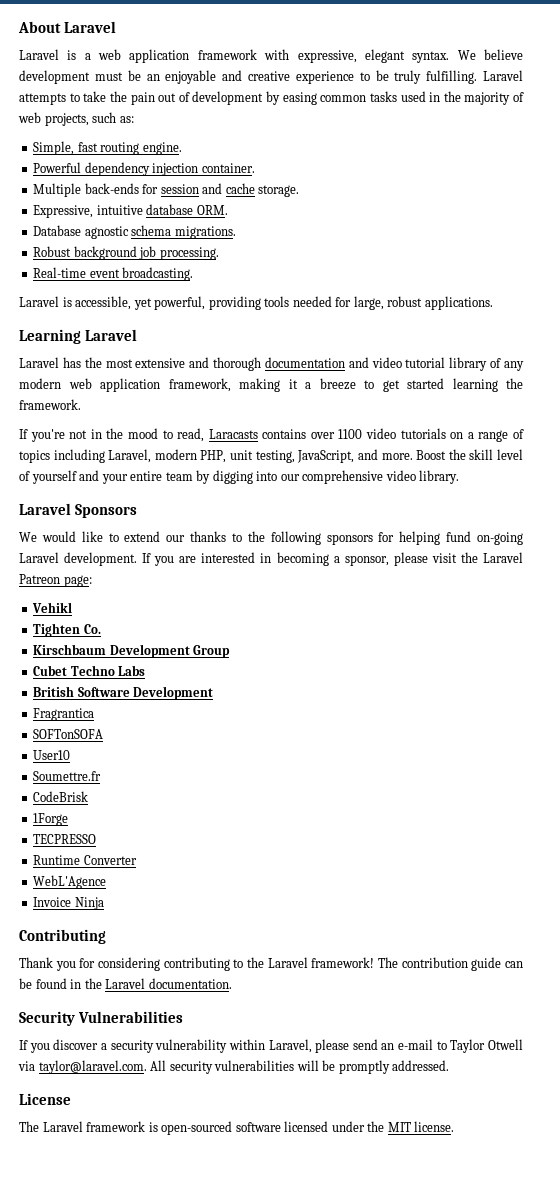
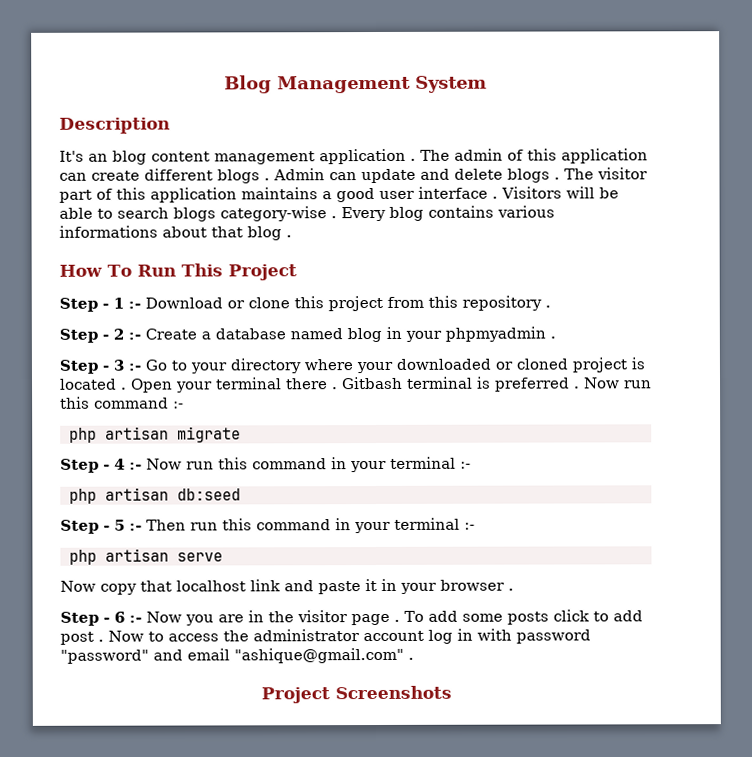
[18,21,116,33] [19,49,523,63] [19,70,523,84] [19,91,524,105] [18,112,134,126] [33,141,182,155] [33,162,255,176] [33,183,300,197] [33,204,228,218] [33,225,236,239] [33,246,219,260] [33,267,194,281] [19,296,493,310] [19,329,137,344] [19,357,525,371] [19,378,523,392] [19,399,81,410] [19,428,524,442] [19,449,524,463] [19,470,460,484] [19,503,137,518] [19,531,523,545] [19,552,523,566] [19,574,92,587] [32,602,73,613] [33,623,101,637] [33,644,231,658] [33,665,146,676] [33,686,214,700] [33,708,95,721] [33,729,104,739] [33,750,71,760] [33,771,102,781] [33,791,89,802] [33,813,69,826] [33,834,97,844] [33,855,137,865] [33,875,107,889] [33,897,104,910] [19,929,106,944] [19,957,523,971] [19,978,232,989] [19,1011,183,1026] [19,1039,524,1053] [18,1060,450,1074] [19,1093,71,1105] [19,1121,455,1135] About Laravel // Laravel is a web application framework with expressive, elegant syntax. We believe development must be an enjoyable and creative experience to be truly fulfilling. Laravel attempts to take the pain out of development by easing common tasks used in the majority of web projects, such as: // Simple, fast routing engine. // Powerful dependency injection container. // Multiple back-ends for session and cache storage. // Expressive, intuitive database ORM. // Database agnostic schema migrations. // Robust background job processing. // Real-time event broadcasting. // Laravel is accessible, yet powerful, providing tools needed for large, robust applications. // Learning Laravel // Laravel has the most extensive and thorough documentation and video tutorial library of any modern web application framework, making it a breeze to get started learning the framework. // If you're not in the mood to read, Laracasts contains over 1100 video tutorials on a range of topics including Laravel, modern PHP, unit testing, JavaScript, and more. Boost the skill level of yourself and your entire team by digging into our comprehensive video library. // Laravel Sponsors // We would like to extend our thanks to the following sponsors for helping fund on-going Laravel development. If you are interested in becoming a sponsor, please visit the Laravel Patreon page: // Vehikl // Tighten Co. // Kirschbaum Development Group // Cubet Techno Labs // British Software Development // Fragrantica // SOFTonSOFA // User10 // Soumettre.fr // CodeBrisk // 1Forge // TECPRESSO // Runtime Converter // WebL'Agence // Invoice Ninja // Contributing // Thank you for considering contributing to the Laravel framework! The contribution guide can be found in the Laravel documentation. // Security Vulnerabilities // If you discover a security vulnerability within Laravel, please send an e-mail to Taylor Otwell via taylor@laravel.com. All security vulnerabilities will be promptly addressed. // License // The Laravel framework is open-sourced software licensed under the MIT license. -> [223,75,487,94] [59,117,170,134] [59,148,648,165] [59,167,648,184] [59,186,619,203] [59,205,555,222] [59,225,292,241] [59,263,297,281] [59,295,551,312] [59,326,556,343] [59,357,645,374] [59,376,652,393] [60,396,184,409] [69,426,241,443] [60,456,471,473] [69,487,241,504] [60,517,475,534] [69,548,223,565] [60,578,514,595] [60,609,643,626] [60,628,591,645] [60,647,414,664] [260,685,452,704] Blog Management System // Description // It's an blog content management application . The admin of this application can create different blogs . Admin can update and delete blogs . The visitor part of this application maintains a good user interface . Visitors will be able to search blogs category-wise . Every blog contains various informations about that blog . // How To Run This Project // Step - 1 :- Download or clone this project from this repository . // Step - 2 :- Create a database named blog in your phpmyadmin . // Step - 3 :- Go to your directory where your downloaded or cloned project is located . Open your terminal there . Gitbash terminal is preferred . Now run this command :- // php artisan migrate // Step - 4 :- Now run this command in your terminal :- // php artisan db:seed // Step - 5 :- Then run this command in your terminal :- // php artisan serve // Now copy that localhost link and paste it in your browser . // Step - 6 :- Now you are in the visitor page . To add some posts click to add post . Now to access the administrator account log in with password "password" and email "ashique@gmail.com" . // Project Screenshots

